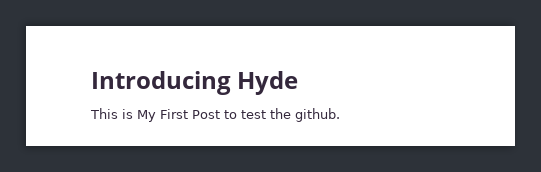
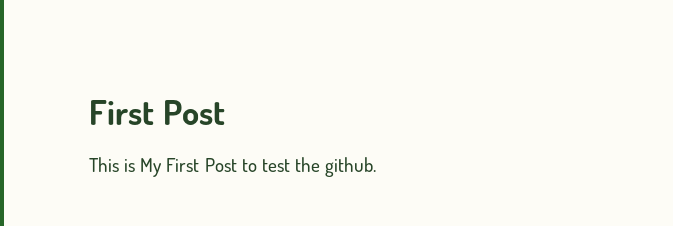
[91,71,299,95] Introducing Hyde -> [89,100,226,125] First Post

